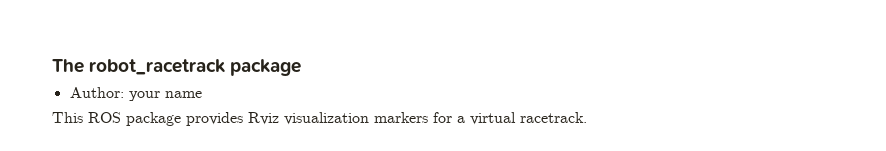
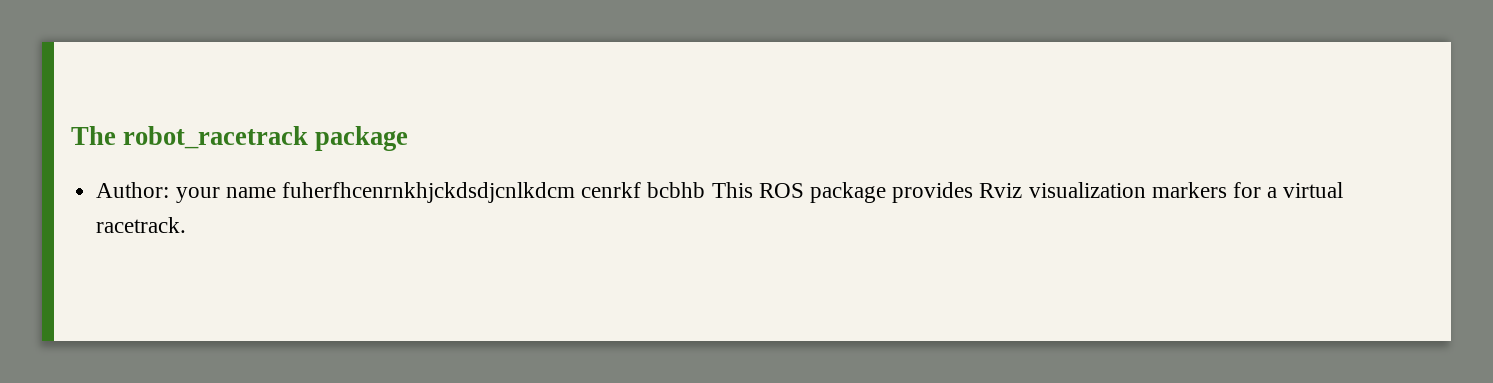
(202, 94) // -> [281,182,706,203] fuherfhcenrnkhjckdsdjcnlkdcm cenrkf bcbhb

